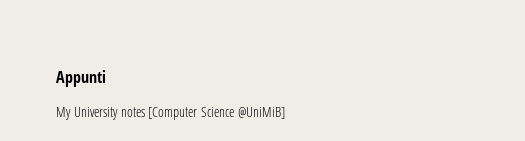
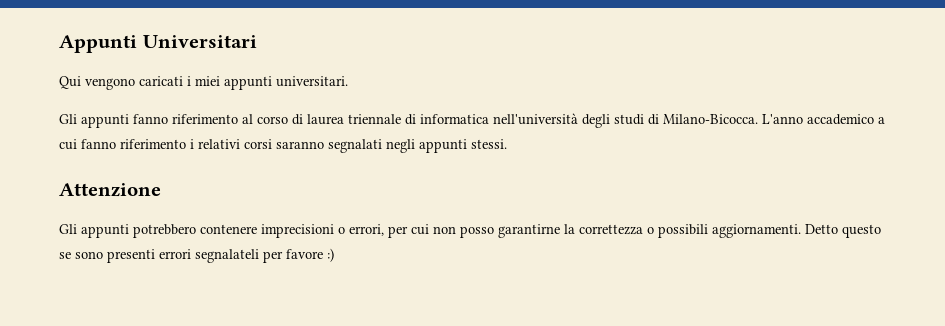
[56,107,285,120] // My University notes [Computer Science @UniMiB] -> [142,35,257,48] [59,76,348,90] [59,113,885,128] [59,139,507,153] [59,183,161,197] [59,224,881,238] [59,248,334,263] Universitari // Qui vengono caricati i miei appunti universitari. // Gli appunti fanno riferimento al corso di laurea triennale di informatica nell'università degli studi di Milano-Bicocca. L'anno accademico a cui fanno riferimento i relativi corsi saranno segnalati negli appunti stessi. // Attenzione // Gli appunti potrebbero contenere imprecisioni o errori, per cui non posso garantirne la correttezza o possibili aggiornamenti. Detto questo se sono presenti errori segnalateli per favore :)

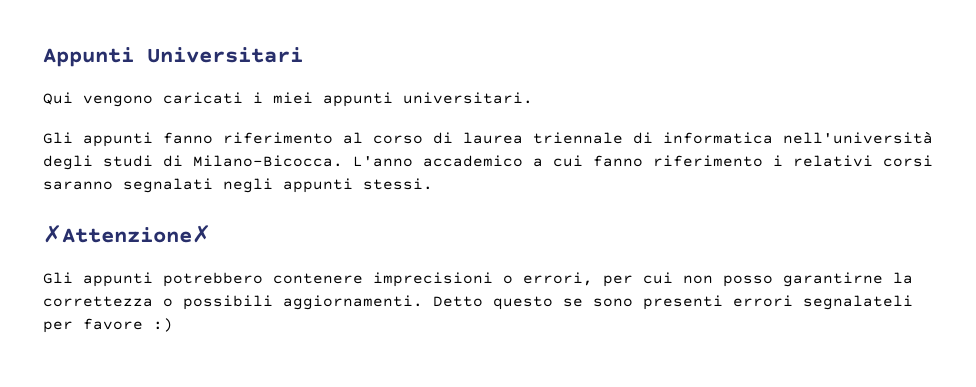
[59,183,161,197] Attenzione -> [43,225,211,243] ✗Attenzione✗

